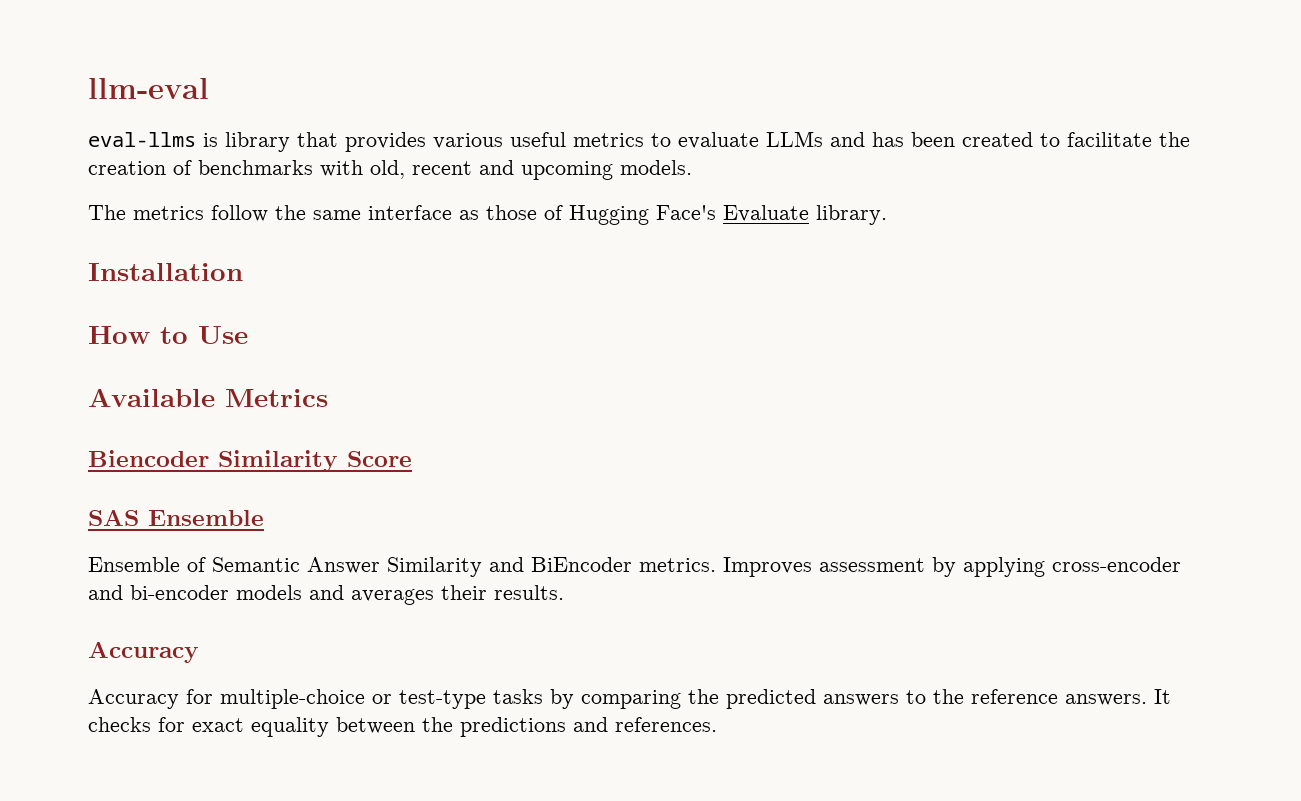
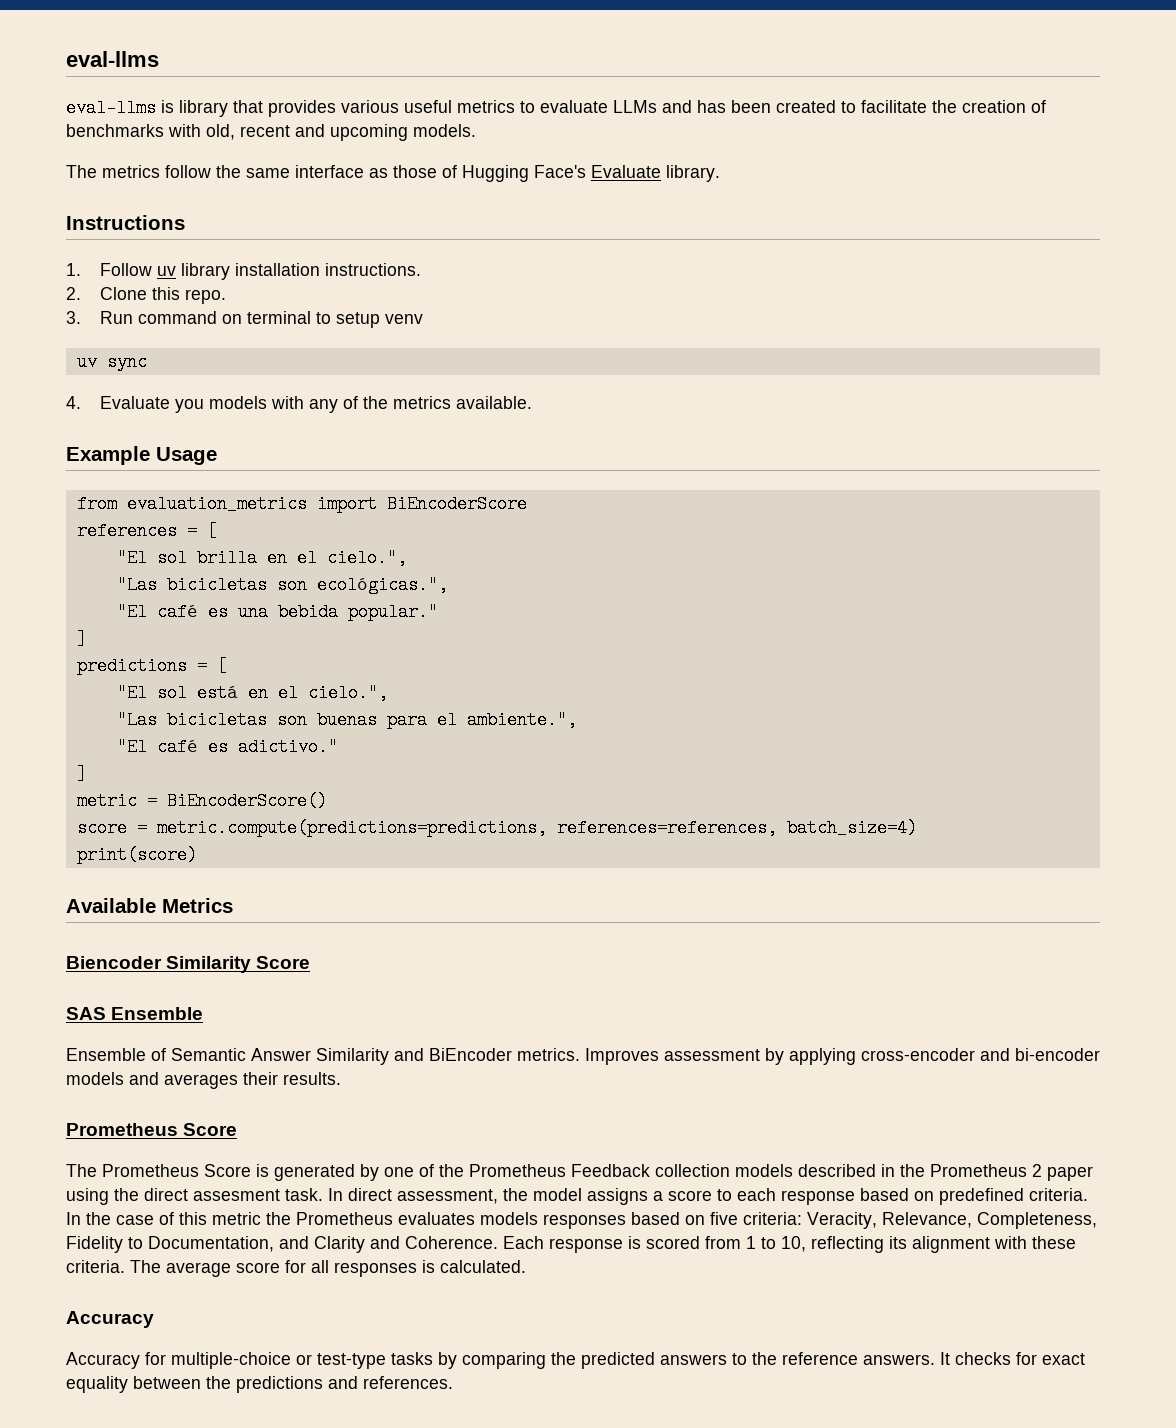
[88,78,209,99] llm-eval -> [66,51,159,67] eval-llms
[88,263,243,281] [88,326,248,344] Installation // How to Use -> [66,215,185,230] [66,263,421,280] [66,287,226,304] [66,311,423,328] [76,353,147,371] [66,396,532,413] [66,446,217,465] [76,495,527,513] [76,522,217,540] [116,549,407,567] [116,576,448,594] [116,603,438,621] [76,630,87,648] [76,657,227,675] [116,684,388,702] [116,711,577,729] [116,738,338,756] [76,765,87,783] [76,792,327,810] [76,819,917,837] [76,846,197,864] Instructions // 1. Follow uv library installation instructions. // 2. Clone this repo. // 3. Run command on terminal to setup venv // uv sync // 4. Evaluate you models with any of the metrics available. // Example Usage // from evaluation_metrics import BiEncoderScore // references = [ // "El sol brilla en el cielo.", // "Las bicicletas son ecológicas.", // "El café es una bebida popular." // ] // predictions = [ // "El sol está en el cielo.", // "Las bicicletas son buenas para el ambiente.", // "El café es adictivo." // ] // metric = BiEncoderScore() // score = metric.compute(predictions=predictions, references=references, batch_size=4) // print(score)
(564, 592) none -> [66,1123,238,1136] [66,1164,1093,1181] [66,1188,1088,1205] [66,1212,1097,1229] [66,1236,1076,1253] [66,1260,526,1277] // Prometheus Score // The Prometheus Score is generated by one of the Prometheus Feedback collection models described in the Prometheus 2 paper using the direct assesment task. In direct assessment, the model assigns a score to each response based on predefined criteria. In the case of this metric the Prometheus evaluates models responses based on five criteria: Veracity, Relevance, Completeness, Fidelity to Documentation, and Clarity and Coherence. Each response is scored from 1 to 10, reflecting its alignment with these criteria. The average score for all responses is calculated.

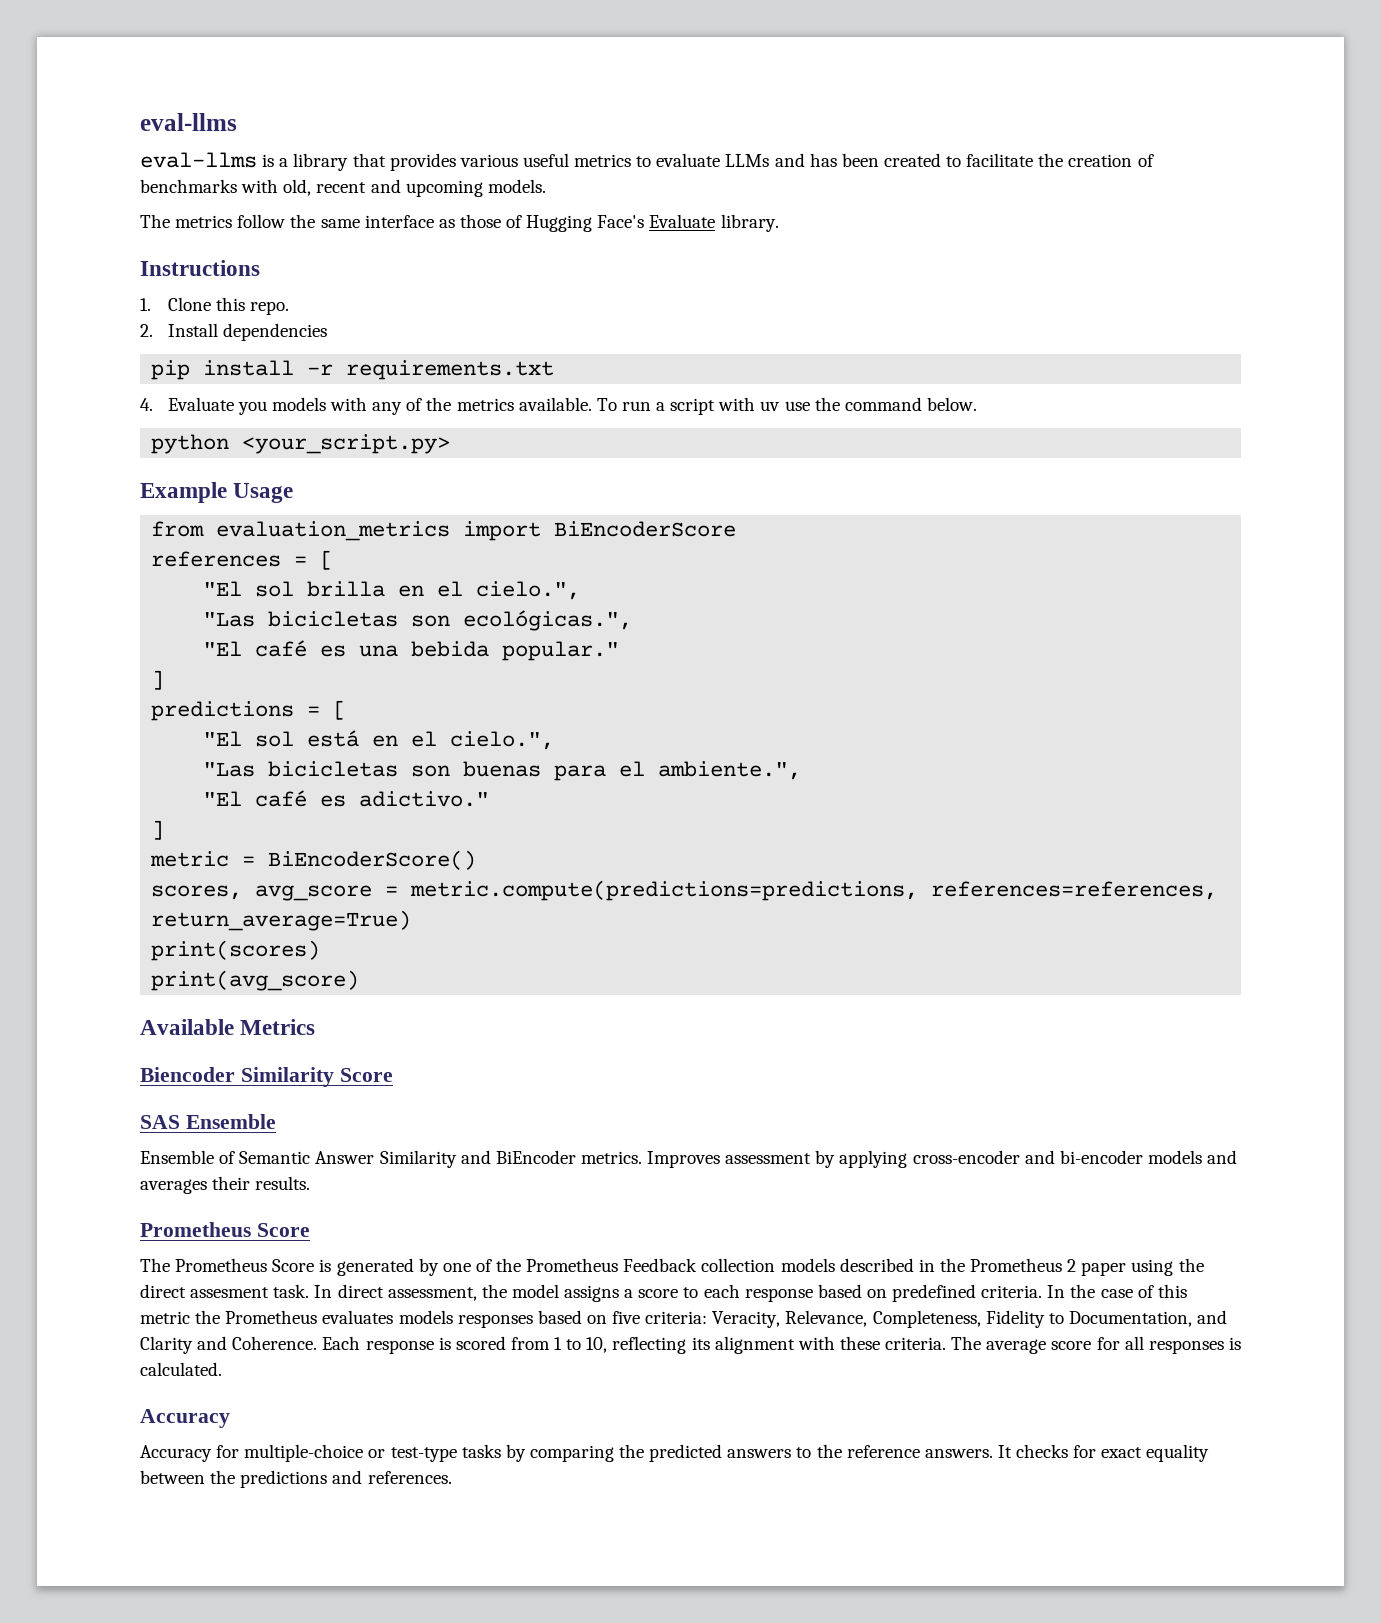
(174, 106) none -> [279,158,289,167] a
[99,263,421,280] [66,287,226,304] [66,311,423,328] [76,353,147,371] Follow uv library installation instructions. // 2. Clone this repo. // 3. Run command on terminal to setup venv // uv sync -> [167,297,289,315] [140,323,327,341] [151,360,555,380] Clone this repo. // 2. Install dependencies // pip install -r requirements.txt
(532, 402) none -> [596,397,977,415] [151,434,451,454] To run a script with uv use the command below. // python <your_script.py>
[76,819,127,837] score -> [151,885,373,901] scores, avg_score
[786,819,917,837] [76,846,197,864] batch_size=4) // print(score) -> [151,910,412,931] [151,940,321,961] [151,970,360,991] return_average=True) // print(scores) // print(avg_score)

